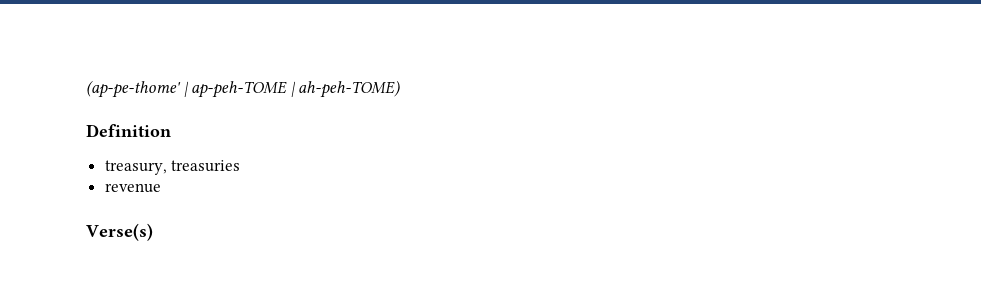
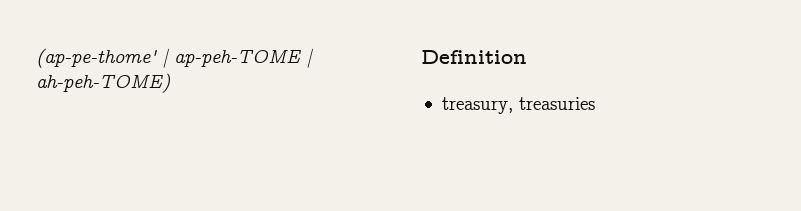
[104,183,161,193] [86,223,153,241] // revenue // Verse(s) -> (595, 103) none

